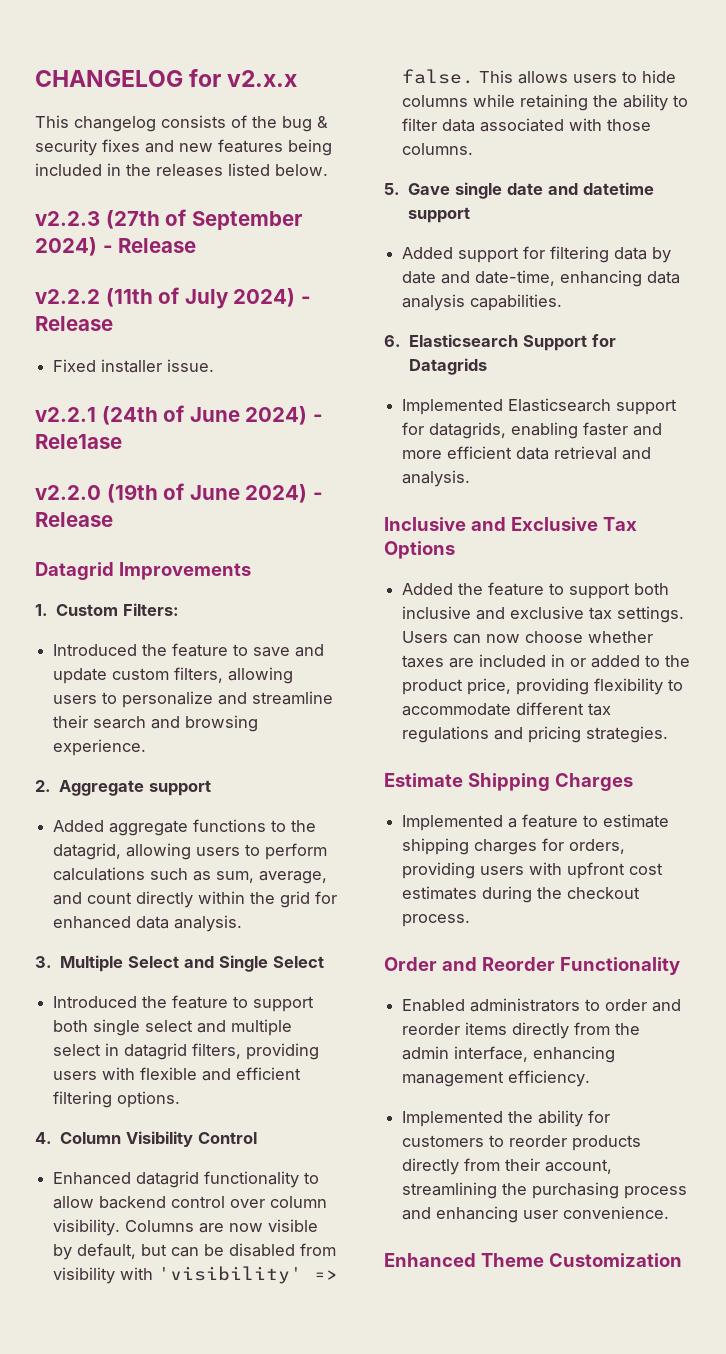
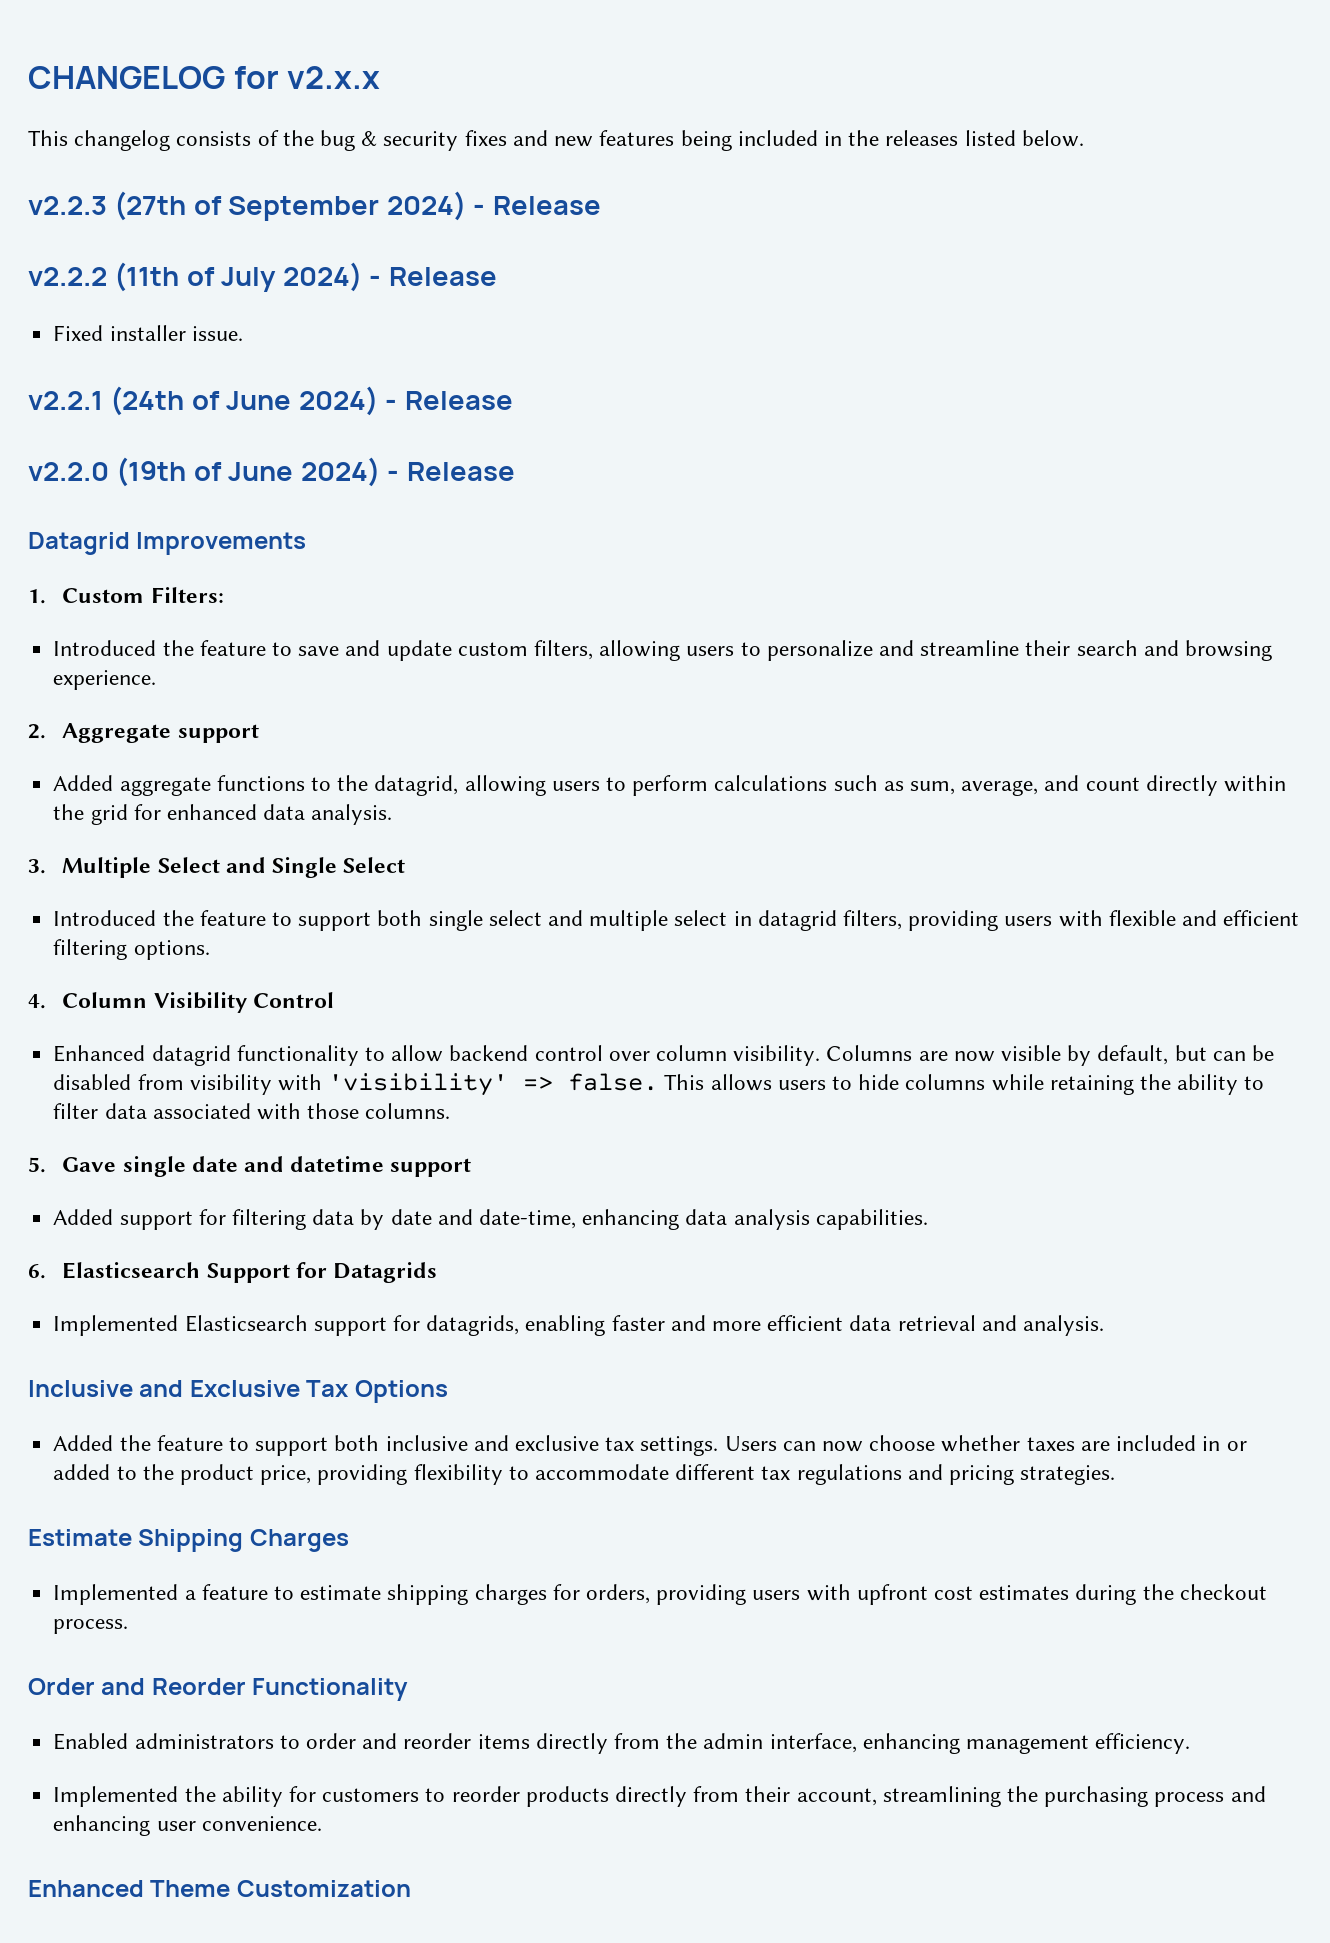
[35,434,122,449] Rele1ase -> [404,391,513,410] Release

